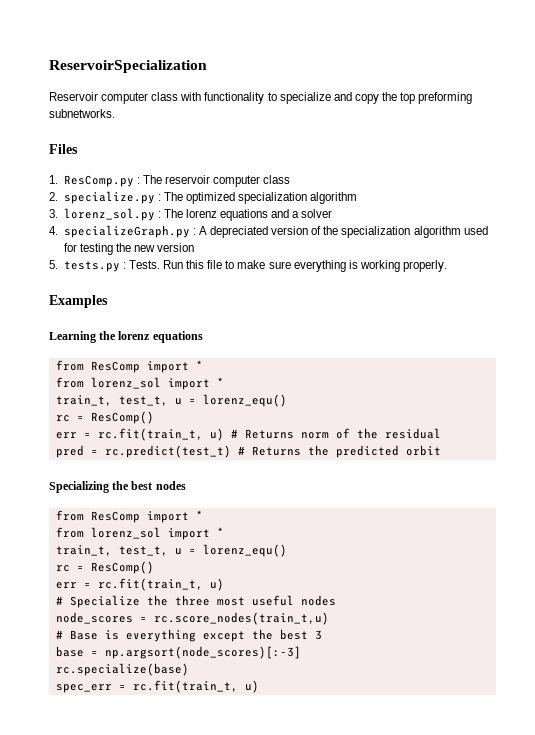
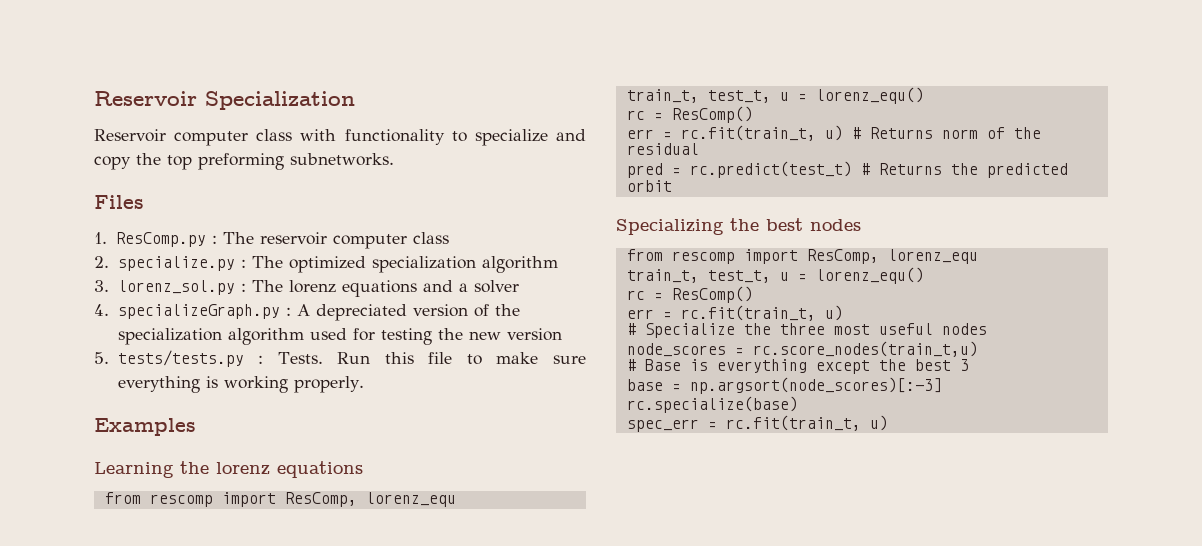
[49,60,207,73] ReservoirSpecialization -> [94,91,355,110] Reservoir Specialization
[63,261,120,272] tests.py -> [117,350,244,367] tests/tests.py
[90,360,203,373] [55,377,224,390] ResComp import * // from lorenz_sol import * -> [149,492,456,507] rescomp import ResComp, lorenz_equ
[90,510,203,523] [55,527,224,540] ResComp import * // from lorenz_sol import * -> [671,249,978,264] rescomp import ResComp, lorenz_equ

